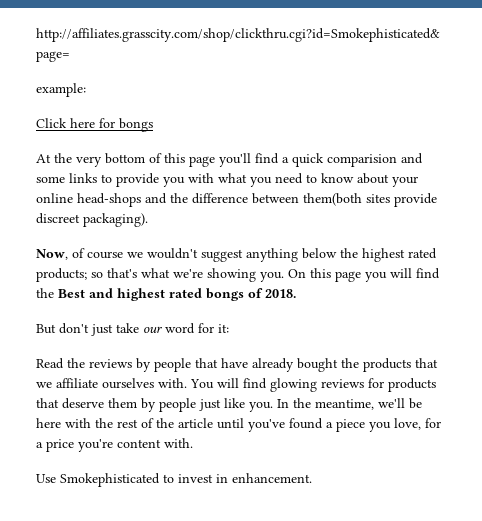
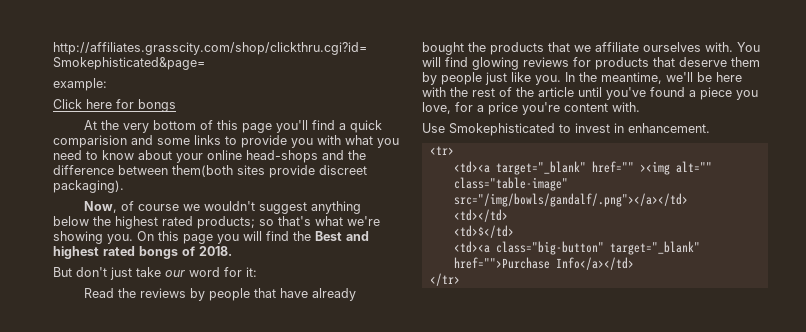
(312, 478) none -> [429,146,454,155] [453,161,712,175] [453,177,568,191] [453,193,688,207] [453,209,508,222] [453,225,514,238] [453,241,700,255] [453,257,634,270] [429,273,460,286] // <tr> // <td><a target="_blank" href="" ><img alt="" class="table-image" src="/img/bowls/gandalf/.png"></a></td> // <td></td> // <td>$</td> // <td><a class="big-button" target="_blank" href="">Purchase Info</a></td> // </tr>

